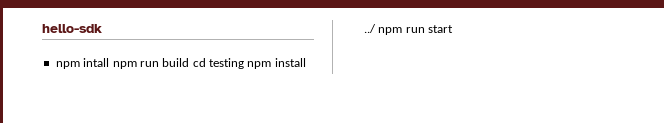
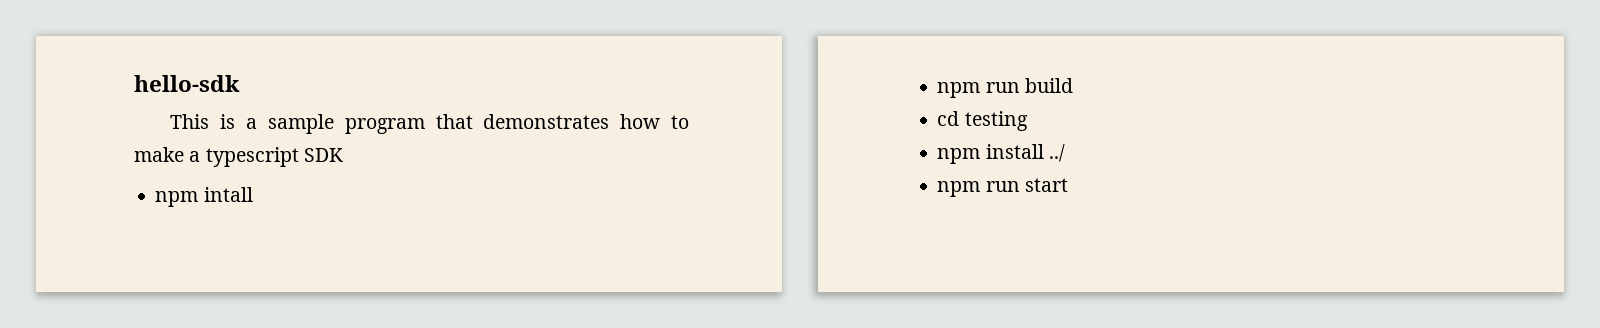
(102, 28) none -> [170,114,690,134] [134,147,343,167] // This is a sample program that demonstrates how to make a typescript SDK
(110, 62) none -> (253, 194) //
(190, 62) none -> (1073, 85) //
(244, 63) none -> (1028, 121) //
(376, 28) none -> (1065, 153) //

